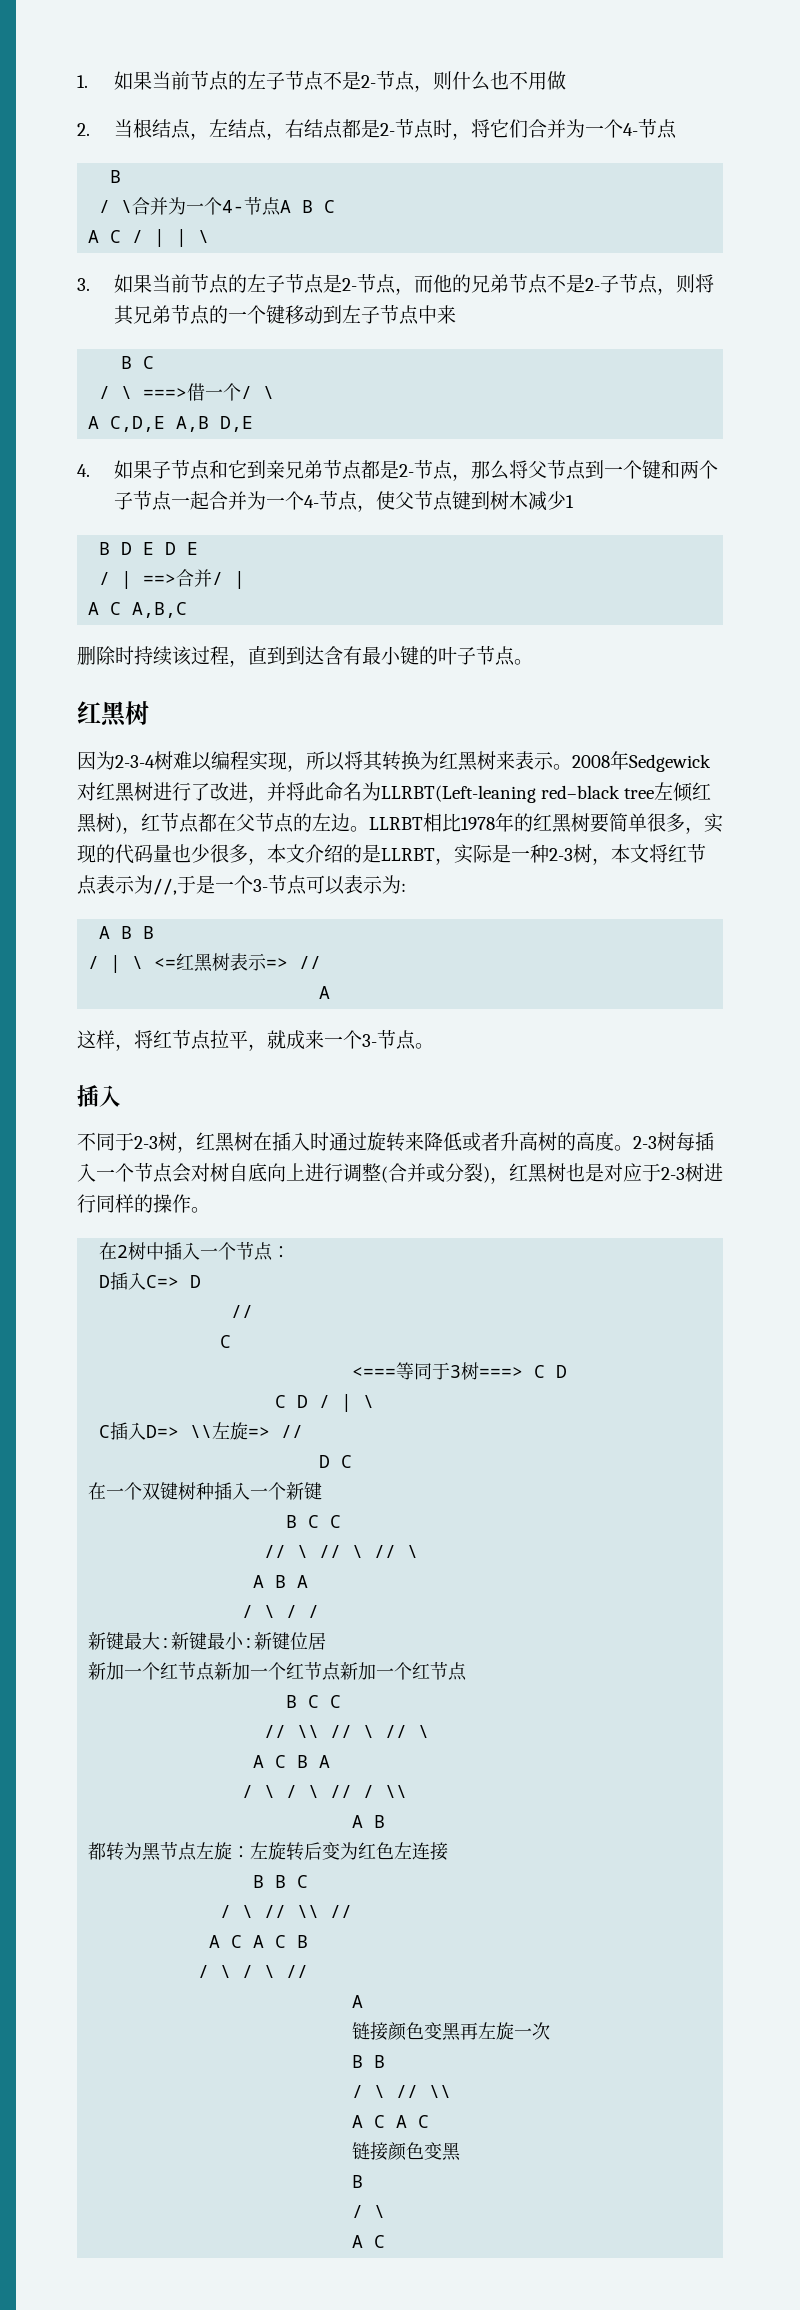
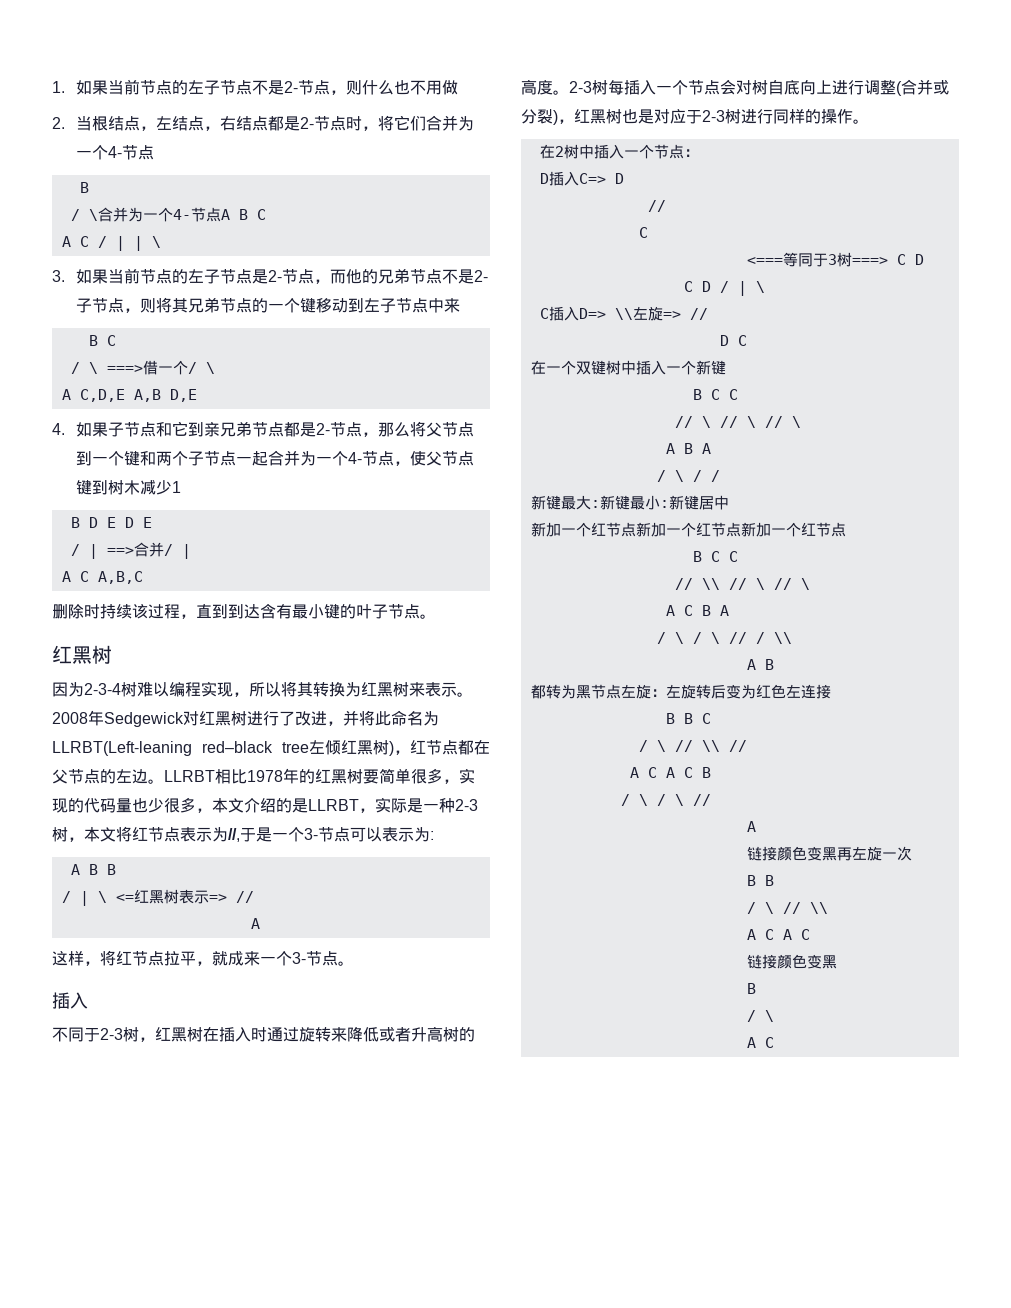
[196,1482,215,1500] 种 -> [620,360,636,375] 中
[290,1632,309,1650] 位 -> (699, 502) none
(327, 1641) none -> [713,495,729,510] 中

